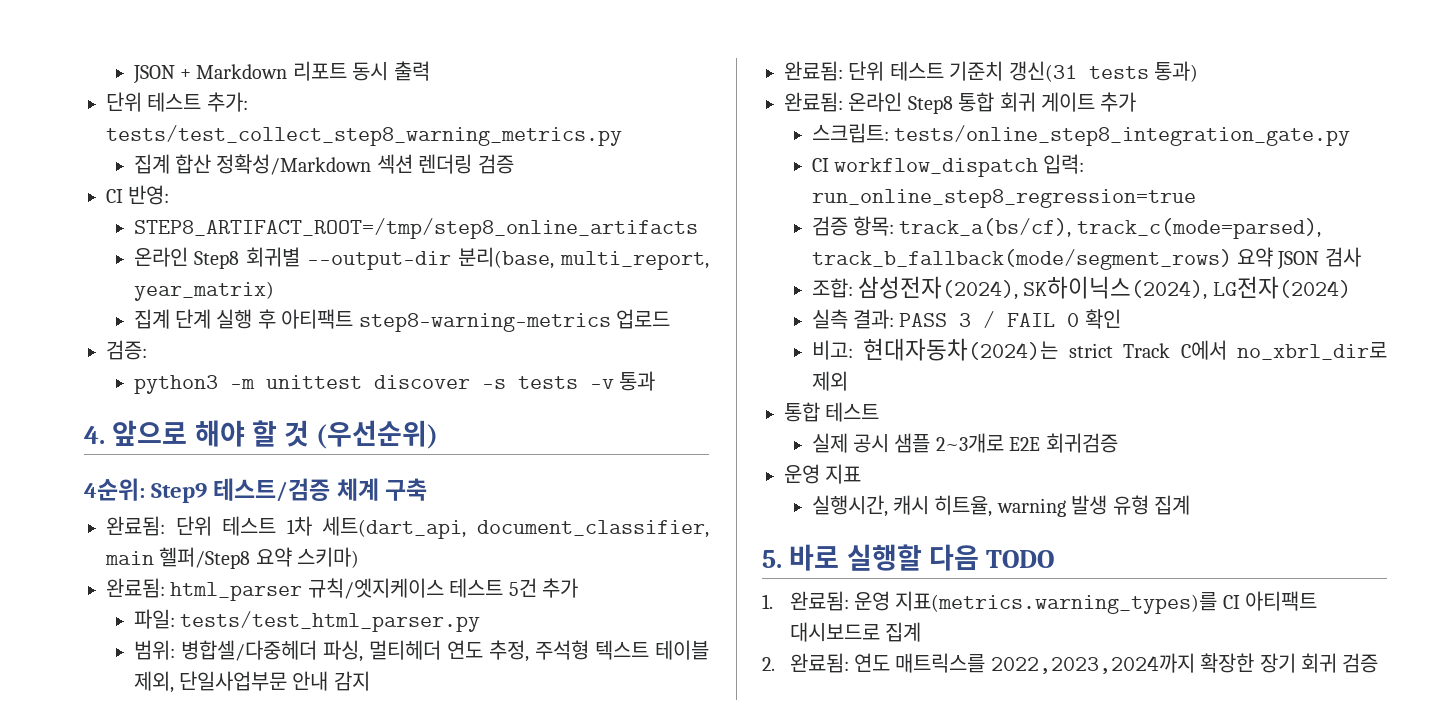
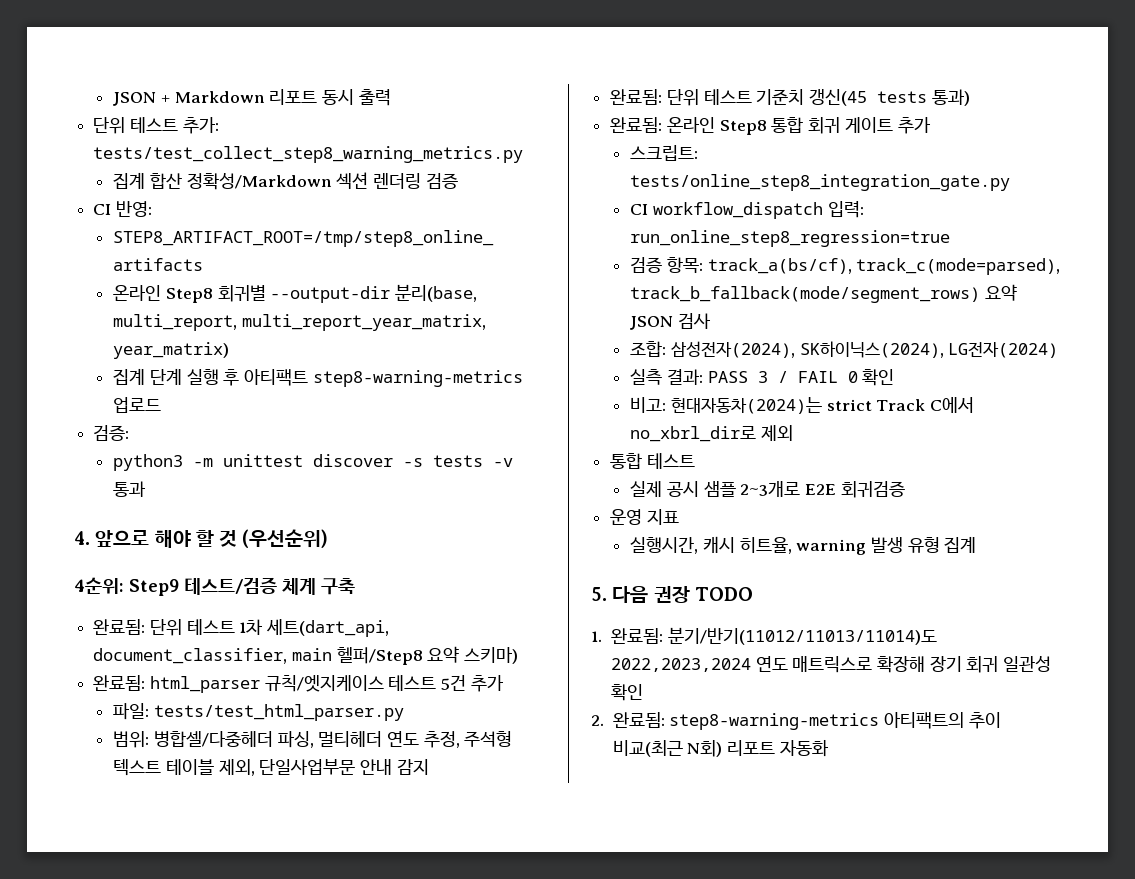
(709, 260) none -> [241,314,486,331] multi_report_year_matrix,
[1008,61,1077,82] 갱신(31 -> [809,89,868,106] 갱신(45
[789,544,979,571] 바로 실행할 다음 -> [612,586,690,603] 다음 권장
[853,591,1318,614] [789,622,921,642] [762,653,1379,674] 운영 지표(metrics.warning_types)를 CI 아티팩트 대시보드로 집계 // 2. 완료됨: 연도 매트릭스를 2022,2023,2024까지 확장한 장기 회귀 검증 -> [667,627,937,645] [610,656,1052,673] [610,684,643,701] [591,712,1001,730] [612,739,829,757] 분기/반기(11012/11013/11014)도 2022,2023,2024 연도 매트릭스로 확장해 장기 회귀 일관성 확인 // 2. 완료됨: step8-warning-metrics 아티팩트의 추이 비교(최근 N회) 리포트 자동화

